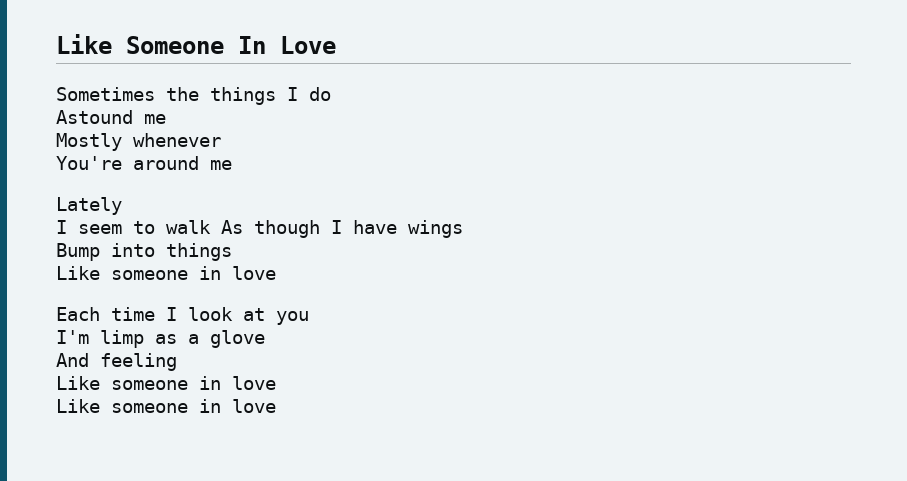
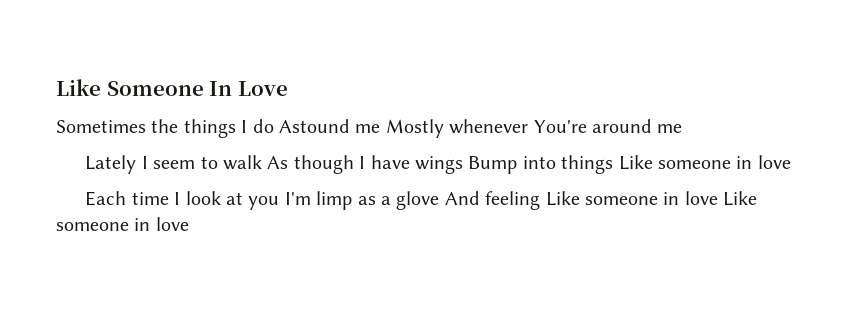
(331, 94) // -> (274, 126) none
(166, 119) // -> (381, 128) none
(221, 140) // -> (529, 126) none
(122, 206) // -> (137, 164) none
(463, 229) // -> (464, 165) none
(232, 252) // -> (614, 164) none
(309, 318) // -> (280, 203) none
(265, 339) // -> (440, 200) none
[56,376,276,390] // Like someone in love // -> [545,191,718,206] Like someone in love

